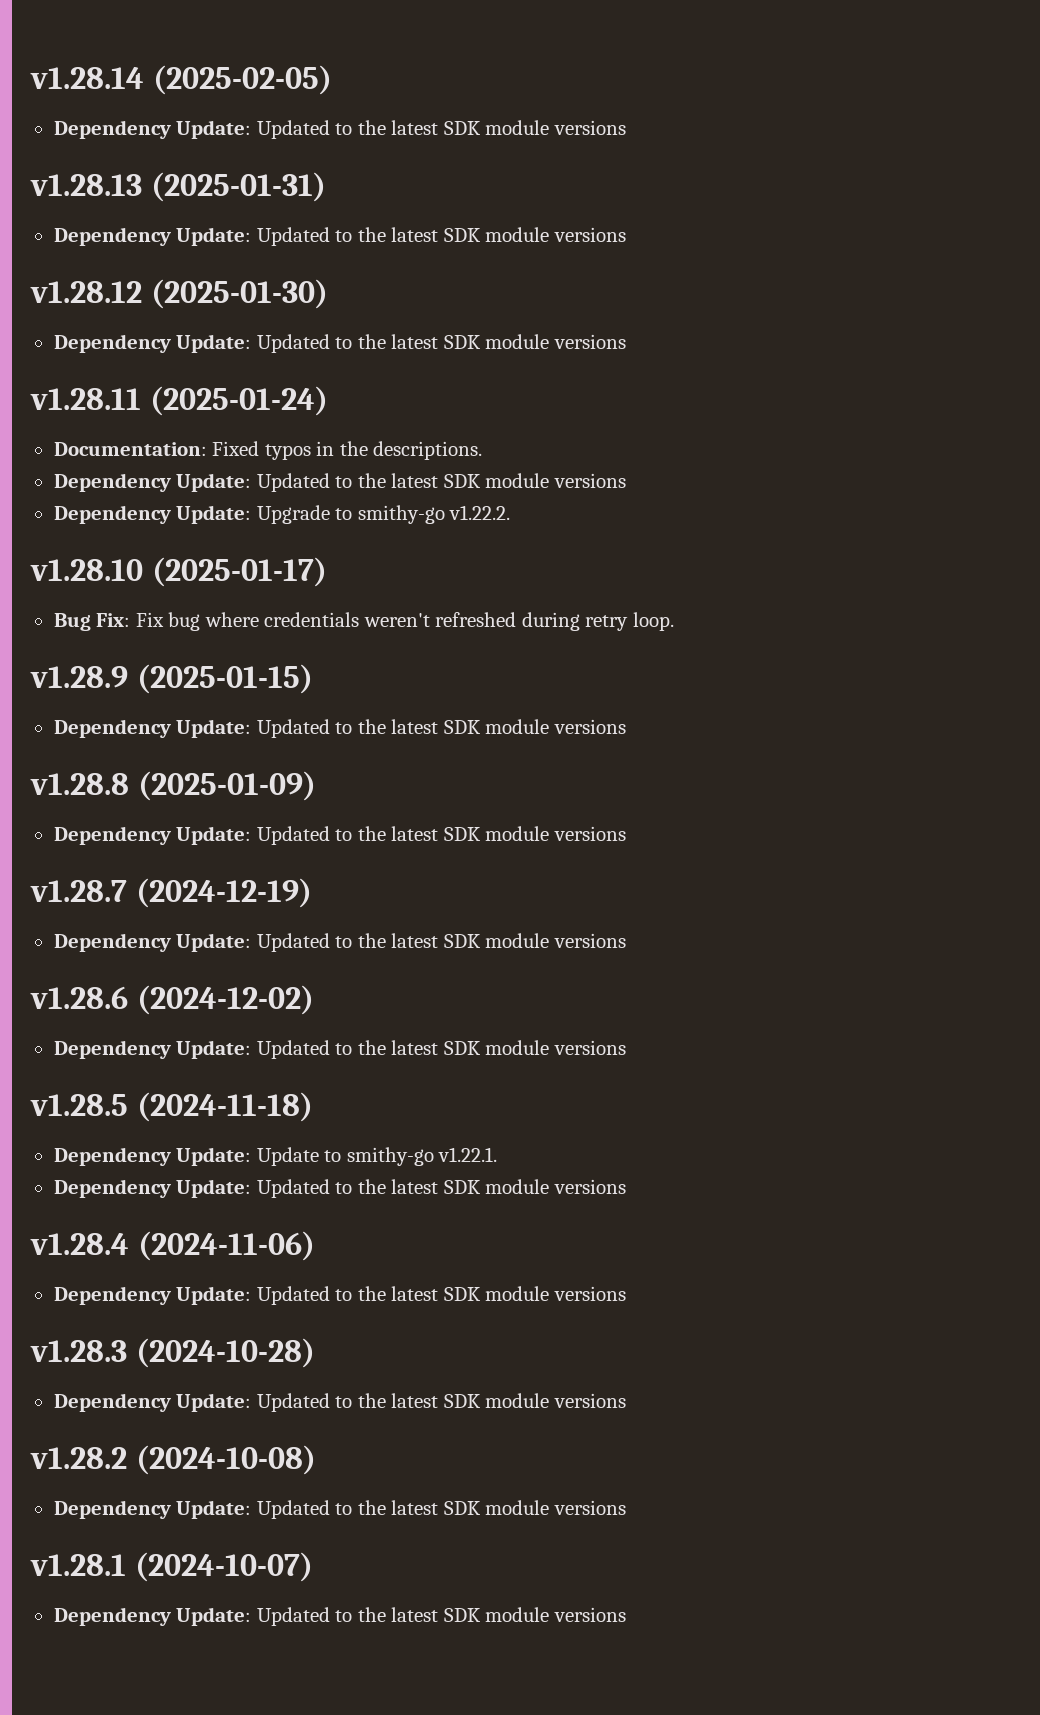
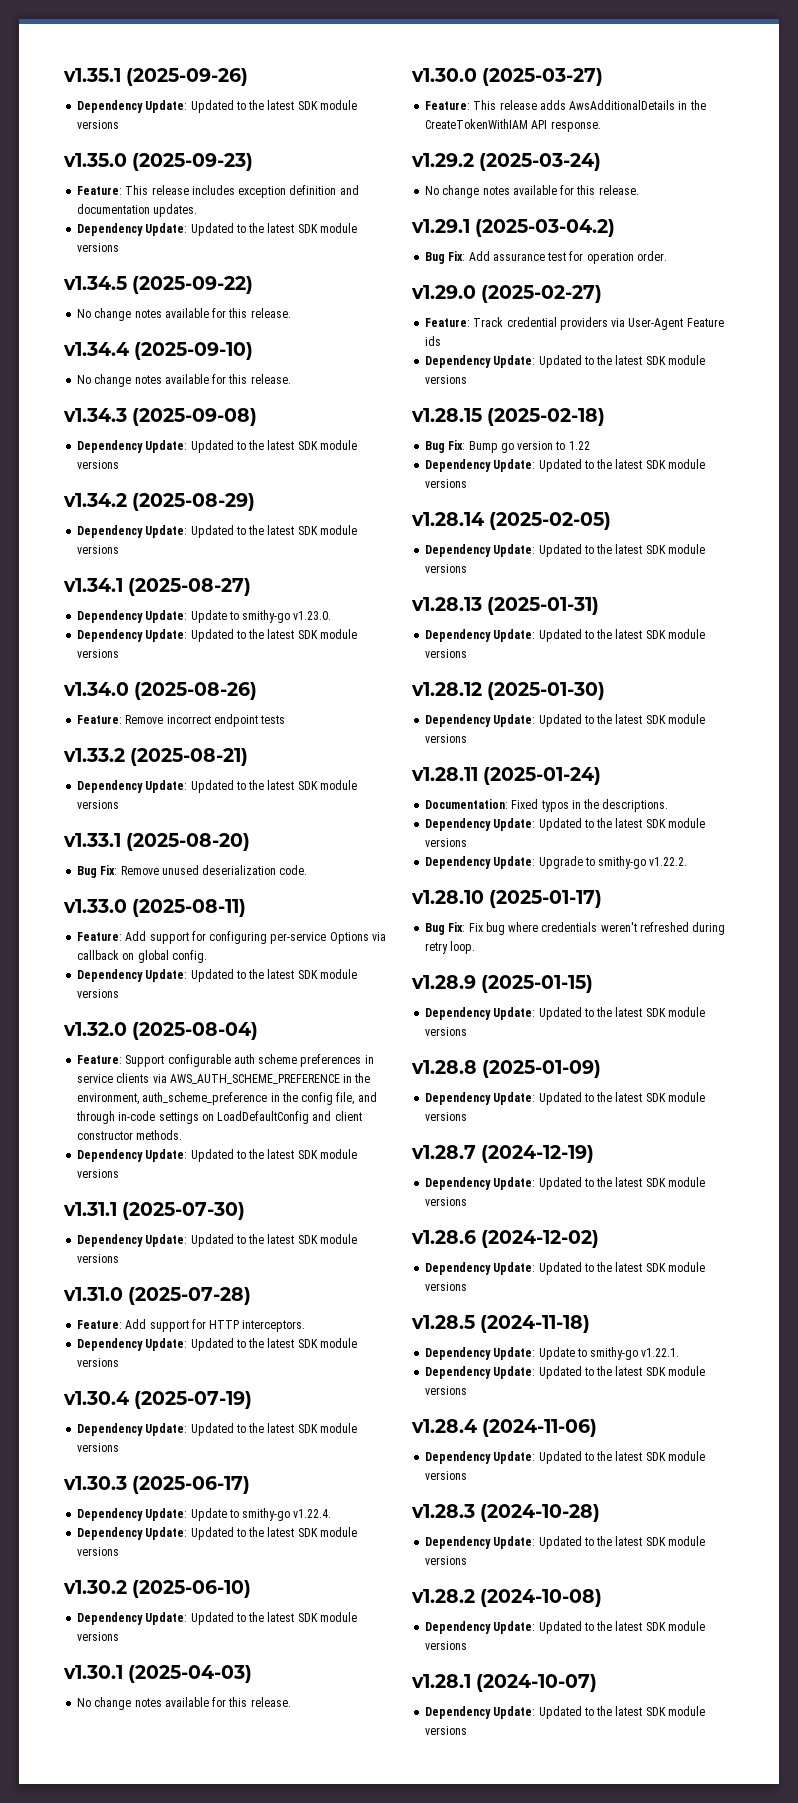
(30, 78) none -> [63,68,249,86] [77,100,357,113] [77,120,120,129] [63,153,254,171] [77,185,359,198] [77,204,198,217] [77,223,357,236] [77,243,120,252] [63,276,254,294] [77,308,291,321] [63,342,254,360] [77,374,291,387] [63,408,258,426] [77,440,357,453] [77,460,120,469] [63,493,256,511] [77,525,357,538] [77,545,120,554] [63,578,252,596] [77,610,332,623] [77,629,357,642] [77,649,120,658] [63,682,258,700] [77,714,286,727] [63,748,249,766] [77,780,357,793] [77,800,120,809] [63,833,251,851] [77,865,308,878] [63,899,247,917] [77,931,386,944] [77,950,207,963] [77,969,357,982] [77,989,120,998] [63,1022,259,1040] [77,1054,374,1067] [77,1073,371,1084] [77,1092,377,1105] [76,1111,362,1124] [77,1130,183,1140] [77,1149,357,1162] [77,1169,120,1178] [63,1202,246,1220] [77,1234,357,1247] [77,1254,120,1263] [63,1287,252,1305] [77,1319,306,1332] [77,1338,357,1351] [77,1358,120,1367] [63,1391,253,1409] [77,1423,357,1436] [77,1443,120,1452] [63,1476,251,1494] [77,1508,332,1521] [77,1527,357,1540] [77,1547,120,1556] [63,1580,252,1598] [77,1612,357,1625] [77,1632,120,1641] [63,1665,253,1683] [77,1697,291,1710] [411,68,604,86] [425,100,706,110] [425,119,601,132] [411,153,602,171] [425,185,639,198] [411,219,616,237] [425,251,667,264] [411,285,603,303] [425,317,724,330] [425,336,442,346] [425,355,705,368] [425,375,468,384] [411,408,606,426] [425,440,590,453] [425,459,705,472] [425,479,468,488] v1.35.1 (2025-09-26) // Dependency Update: Updated to the latest SDK module versions // v1.35.0 (2025-09-23) // Feature: This release includes exception definition and documentation updates. // Dependency Update: Updated to the latest SDK module versions // v1.34.5 (2025-09-22) // No change notes available for this release. // v1.34.4 (2025-09-10) // No change notes available for this release. // v1.34.3 (2025-09-08) // Dependency Update: Updated to the latest SDK module versions // v1.34.2 (2025-08-29) // Dependency Update: Updated to the latest SDK module versions // v1.34.1 (2025-08-27) // Dependency Update: Update to smithy-go v1.23.0. // Dependency Update: Updated to the latest SDK module versions // v1.34.0 (2025-08-26) // Feature: Remove incorrect endpoint tests // v1.33.2 (2025-08-21) // Dependency Update: Updated to the latest SDK module versions // v1.33.1 (2025-08-20) // Bug Fix: Remove unused deserialization code. // v1.33.0 (2025-08-11) // Feature: Add support for configuring per-service Options via callback on global config. // Dependency Update: Updated to the latest SDK module versions // v1.32.0 (2025-08-04) // Feature: Support configurable auth scheme preferences in service clients via AWS_AUTH_SCHEME_PREFERENCE in the environment, auth_scheme_preference in the config file, and through in-code settings on LoadDefaultConfig and client constructor methods. // Dependency Update: Updated to the latest SDK module versions // v1.31.1 (2025-07-30) // Dependency Update: Updated to the latest SDK module versions // v1.31.0 (2025-07-28) // Feature: Add support for HTTP interceptors. // Dependency Update: Updated to the latest SDK module versions // v1.30.4 (2025-07-19) // Dependency Update: Updated to the latest SDK module versions // v1.30.3 (2025-06-17) // Dependency Update: Update to smithy-go v1.22.4. // Dependency Update: Updated to the latest SDK module versions // v1.30.2 (2025-06-10) // Dependency Update: Updated to the latest SDK module versions // v1.30.1 (2025-04-03) // No change notes available for this release. // v1.30.0 (2025-03-27) // Feature: This release adds AwsAdditionalDetails in the CreateTokenWithIAM API response. // v1.29.2 (2025-03-24) // No change notes available for this release. // v1.29.1 (2025-03-04.2) // Bug Fix: Add assurance test for operation order. // v1.29.0 (2025-02-27) // Feature: Track credential providers via User-Agent Feature ids // Dependency Update: Updated to the latest SDK module versions // v1.28.15 (2025-02-18) // Bug Fix: Bump go version to 1.22 // Dependency Update: Updated to the latest SDK module versions //

